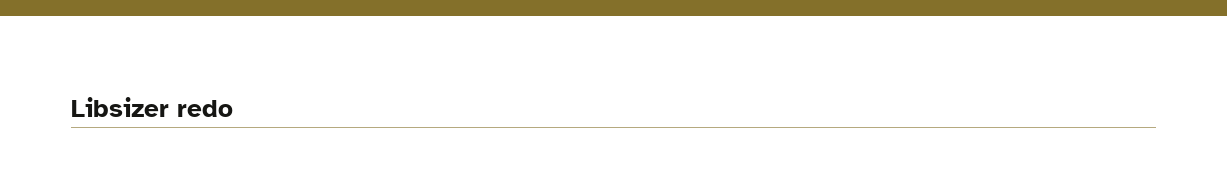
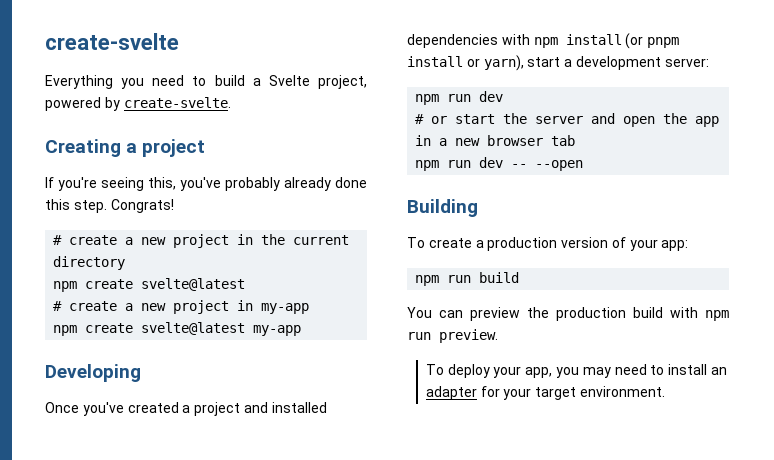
[71,97,233,117] Libsizer redo -> [45,33,179,50] [45,75,367,89] [45,97,231,111] [45,139,206,157] [45,177,367,191] [45,199,174,213] [53,234,350,248] [53,256,126,270] [53,278,246,292] [53,300,310,314] [53,322,302,336] [45,364,141,382] [45,402,327,416] [407,33,680,49] [407,55,709,71] [415,91,504,105] [415,113,720,127] [415,135,576,146] [415,157,584,171] [407,199,478,217] [407,237,689,251] [415,272,520,286] [407,307,729,321] [407,329,498,343] [425,364,727,378] [425,386,665,400] create-svelte // Everything you need to build a Svelte project, powered by create-svelte. // Creating a project // If you're seeing this, you've probably already done this step. Congrats! // # create a new project in the current directory // npm create svelte@latest // # create a new project in my-app // npm create svelte@latest my-app // Developing // Once you've created a project and installed dependencies with npm install (or pnpm install or yarn), start a development server: // npm run dev // # or start the server and open the app in a new browser tab // npm run dev -- --open // Building // To create a production version of your app: // npm run build // You can preview the production build with npm run preview. // To deploy your app, you may need to install an adapter for your target environment.

